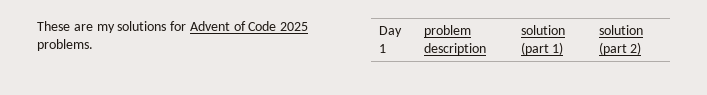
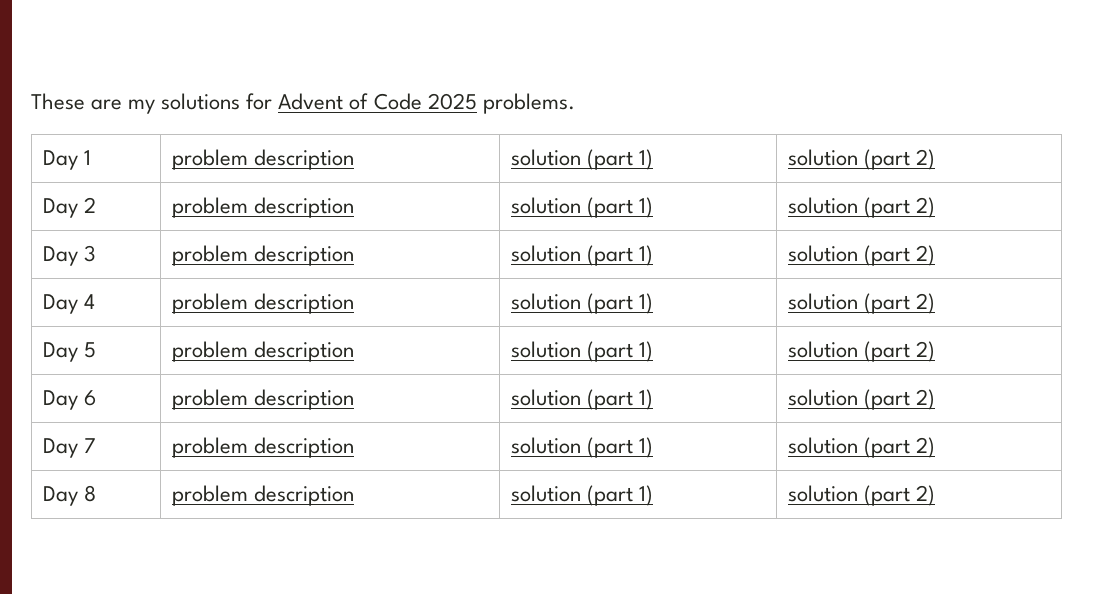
(642, 48) none -> [42,197,97,218] [171,197,355,218] [510,197,654,218] [787,197,936,218] [42,245,97,266] [171,245,355,266] [510,245,654,266] [787,245,936,266] [42,294,96,314] [171,293,355,314] [510,293,654,314] [787,293,936,314] [42,342,97,362] [171,341,355,362] [510,341,654,362] [787,341,936,362] [42,390,97,410] [171,389,355,410] [510,389,654,410] [787,389,936,410] [42,438,97,458] [171,437,355,458] [510,437,654,458] [787,437,936,458] [42,485,97,506] [171,485,355,506] [510,485,654,506] [787,485,936,506] // Day 2 | problem description | solution (part 1) | solution (part 2) // Day 3 | problem description | solution (part 1) | solution (part 2) // Day 4 | problem description | solution (part 1) | solution (part 2) // Day 5 | problem description | solution (part 1) | solution (part 2) // Day 6 | problem description | solution (part 1) | solution (part 2) // Day 7 | problem description | solution (part 1) | solution (part 2) // Day 8 | problem description | solution (part 1) | solution (part 2)

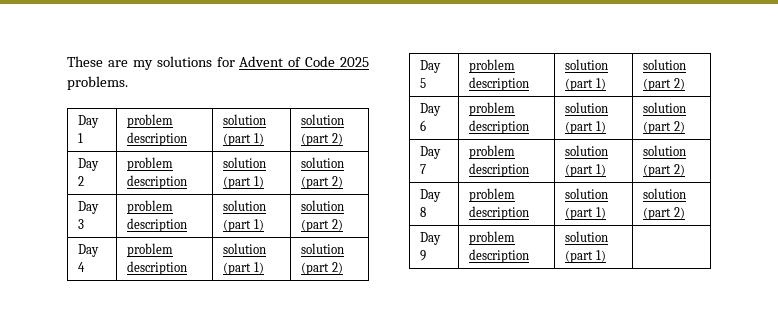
(936, 495) none -> [420,232,442,245] [420,250,427,261] [469,231,516,245] [469,249,530,263] [565,231,609,242] [565,250,606,263] // Day 9 | problem description | solution (part 1) |

